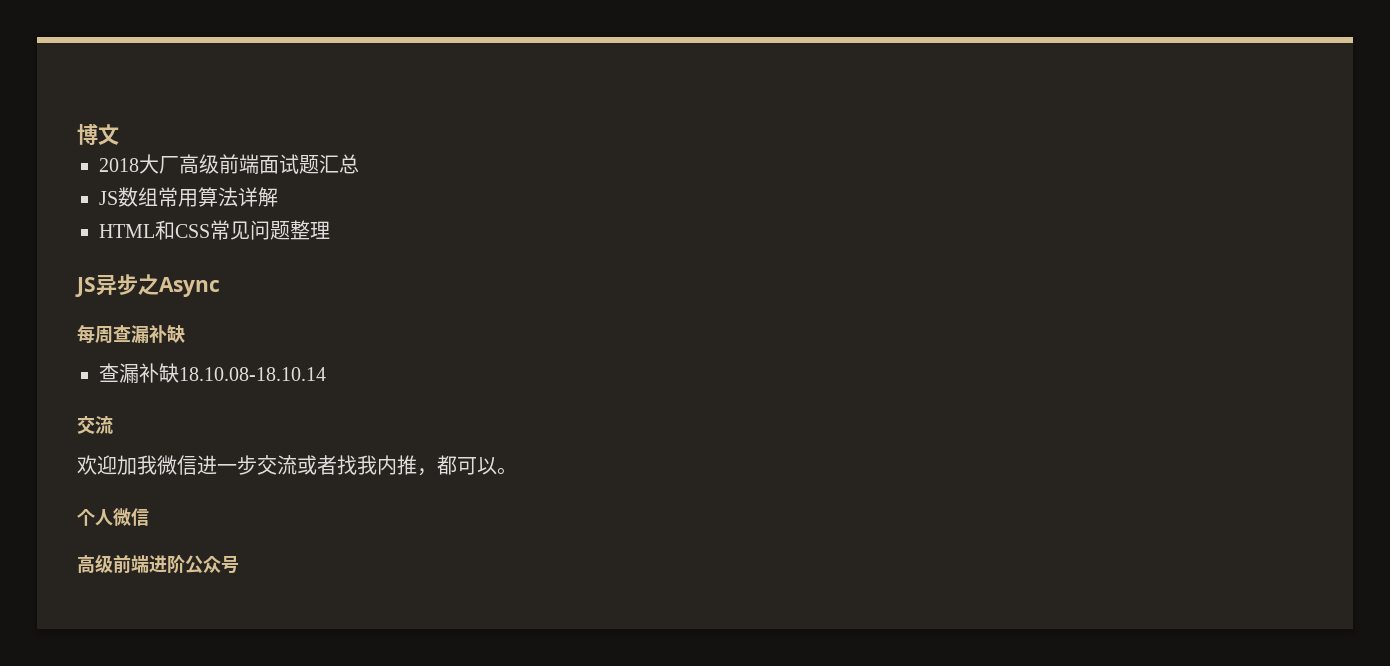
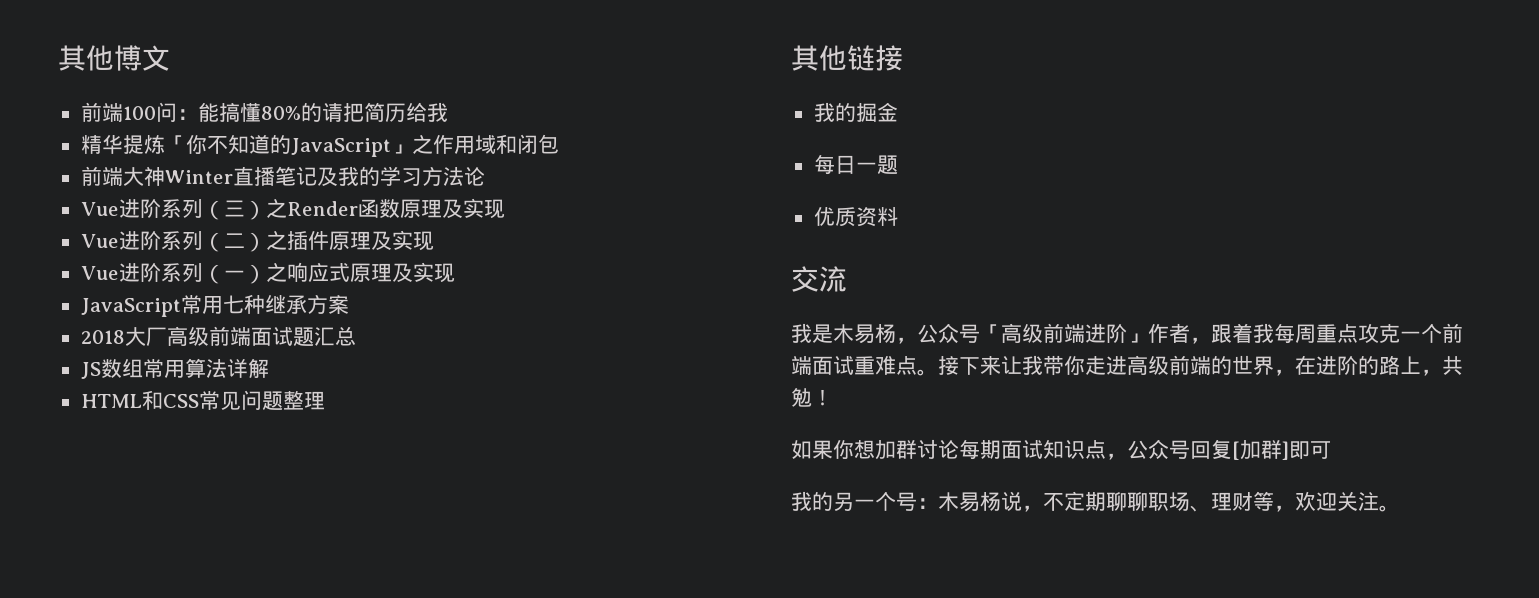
(77, 134) none -> [58,45,114,71] 其他
(119, 134) none -> [80,102,448,122] [80,134,559,157] [80,166,485,186] [80,198,505,220] [80,230,434,252] [80,262,455,284] [80,294,349,317] // 前端100问：能搞懂80%的请把简历给我 // 精华提炼「你不知道的JavaScript」之作用域和闭包 // 前端大神Winter直播笔记及我的学习方法论 // Vue进阶系列（三）之Render函数原理及实现 // Vue进阶系列（二）之插件原理及实现 // Vue进阶系列（一）之响应式原理及实现 // JavaScript常用七种继承方案
[75,274,220,297] [77,324,185,344] [99,363,326,383] [77,416,113,434] [77,455,517,476] [77,508,149,526] [77,554,239,574] JS异步之Async // 每周查漏补缺 // 查漏补缺18.10.08-18.10.14 // 交流 // 欢迎加我微信进一步交流或者找我内推，都可以。 // 个人微信 // 高级前端进阶公众号 -> [791,45,903,71] [813,102,898,122] [813,154,898,175] [813,207,898,227] [791,266,847,292] [791,323,1463,344] [791,355,1463,376] [791,388,833,407] [791,439,1331,460] [791,491,1400,512] 其他链接 // 我的掘金 // 每日一题 // 优质资料 // 交流 // 我是木易杨，公众号「高级前端进阶」作者，跟着我每周重点攻克一个前端面试重难点。接下来让我带你走进高级前端的世界，在进阶的路上，共勉！ // 如果你想加群讨论每期面试知识点，公众号回复[加群]即可 // 我的另一个号：木易杨说，不定期聊聊职场、理财等，欢迎关注。

